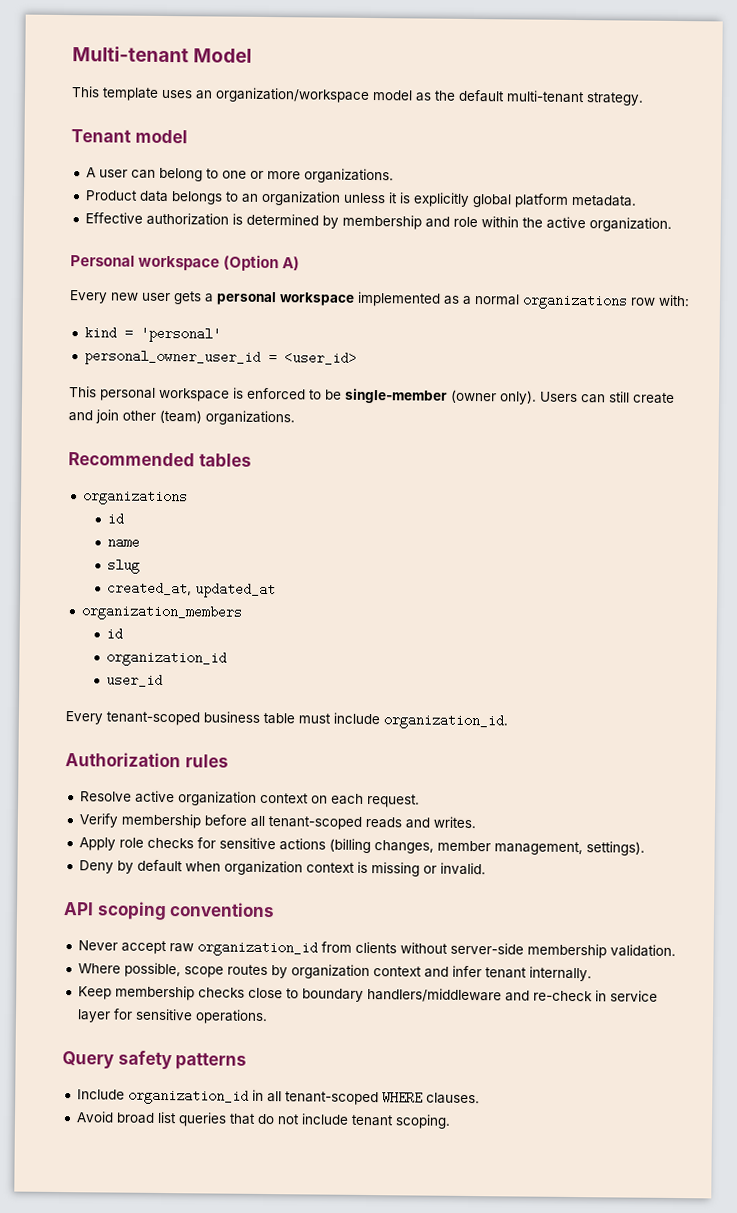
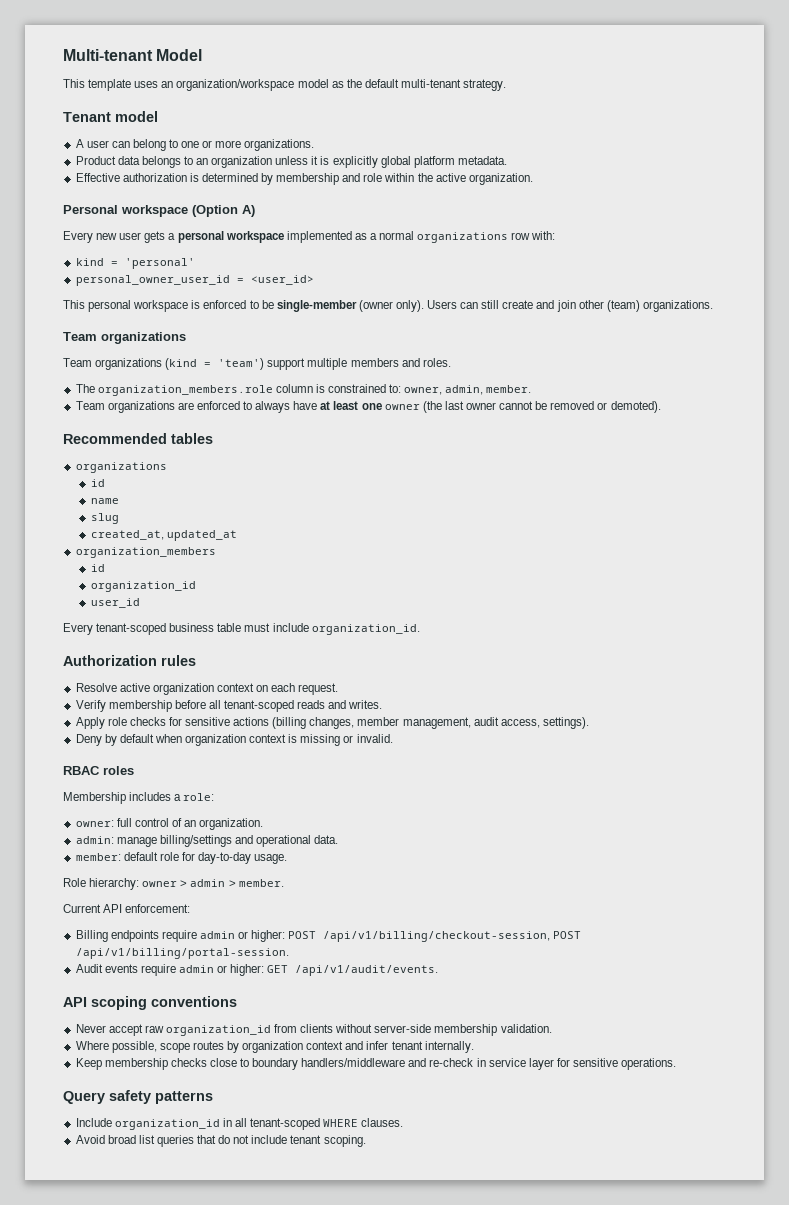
(295, 418) none -> [63,332,186,344] [63,358,451,370] [75,384,532,396] [75,401,661,413] // Team organizations // Team organizations (kind = 'team') support multiple members and roles. // The organization_members.role column is constrained to: owner, admin, member. // Team organizations are enforced to always have at least one owner (the last owner cannot be removed or demoted).
(583, 848) none -> [473,717,540,728] audit access,
(486, 869) none -> [63,766,134,775] [63,792,215,804] [75,818,264,830] [75,835,339,847] [75,852,288,864] [63,878,284,890] [63,904,191,913] [75,930,582,942] [75,948,289,959] [75,964,439,976] // RBAC roles // Membership includes a role: // owner: full control of an organization. // admin: manage billing/settings and operational data. // member: default role for day-to-day usage. // Role hierarchy: owner > admin > member. // Current API enforcement: // Billing endpoints require admin or higher: POST /api/v1/billing/checkout-session, POST /api/v1/billing/portal-session. // Audit events require admin or higher: GET /api/v1/audit/events.

